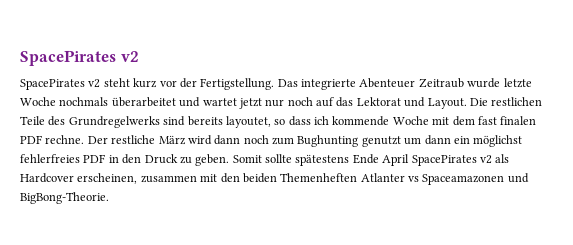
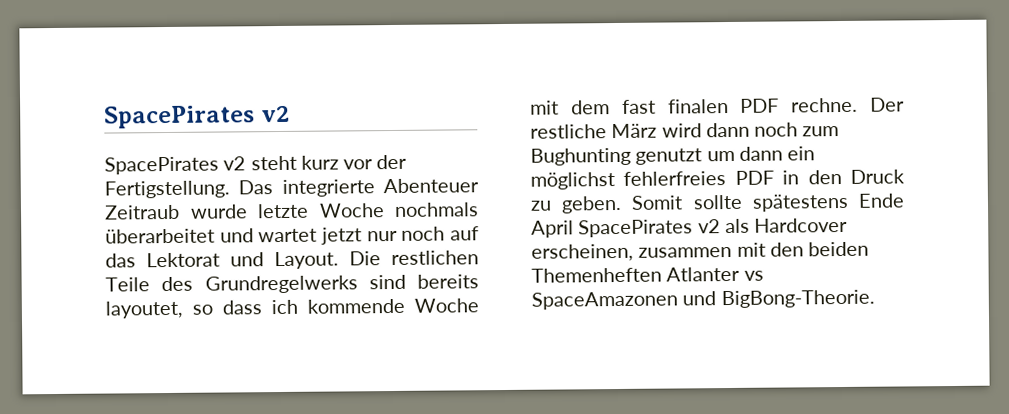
[422,174,505,185] Spaceamazonen -> [531,291,678,310] SpaceAmazonen

